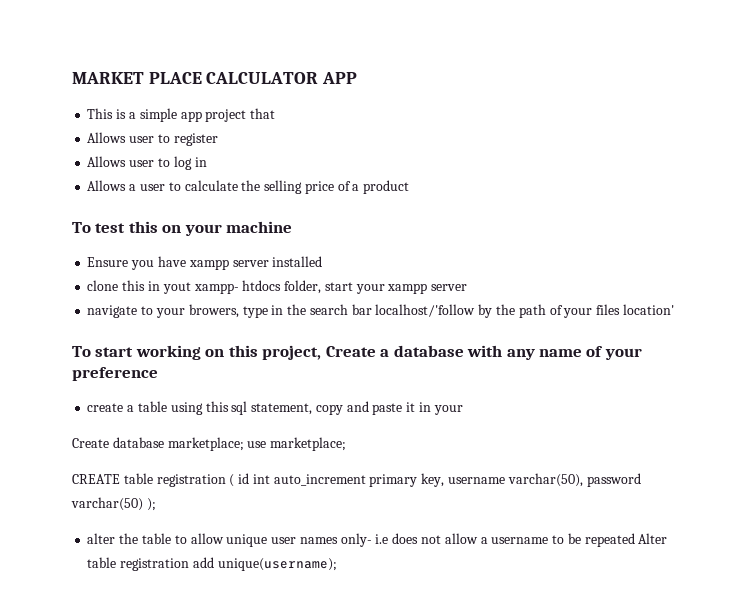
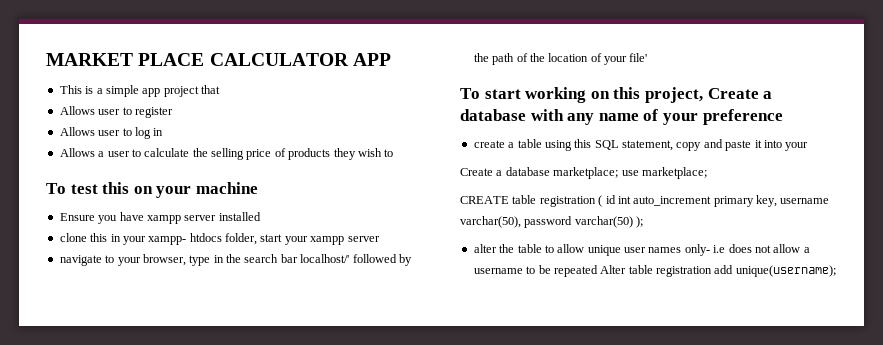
[352,180,410,194] a product -> [288,148,394,160] products they wish to
[162,282,191,294] yout -> [122,236,146,245] your
[188,304,239,318] browers, -> [142,254,186,266] browser,
[375,304,476,317] localhost/'follow -> [300,254,397,263] localhost/' followed
[563,304,674,318] your files location' -> [529,53,648,65] the location of your file'
[231,401,248,415] sql -> [594,140,619,150] SQL
[418,402,431,412] in -> [763,140,782,148] into
(109, 443) none -> [496,170,503,176] a

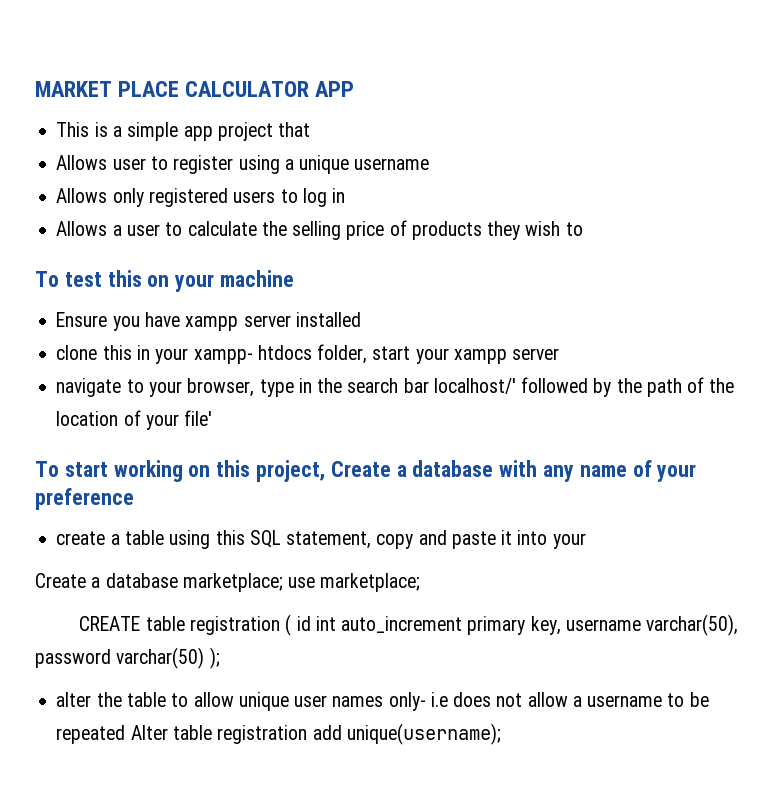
[59,127,121,136] // Allows user -> [238,155,430,174] [56,188,276,207] using a unique username // Allows only registered users

